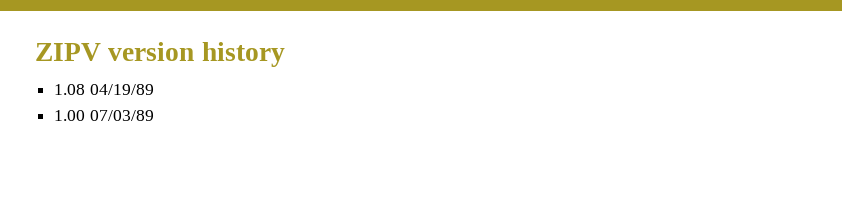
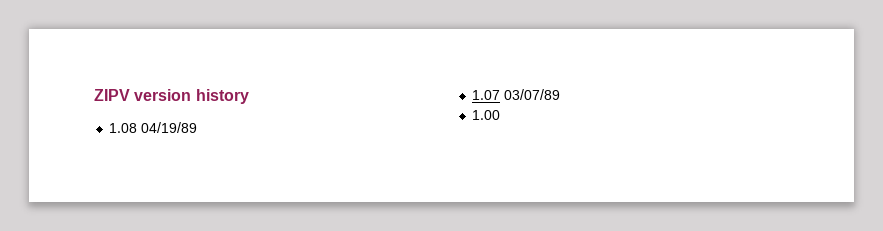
(154, 89) none -> [472,89,561,100] // 1.07 03/07/89
[89,110,154,121] 07/03/89 -> (501, 115) none

